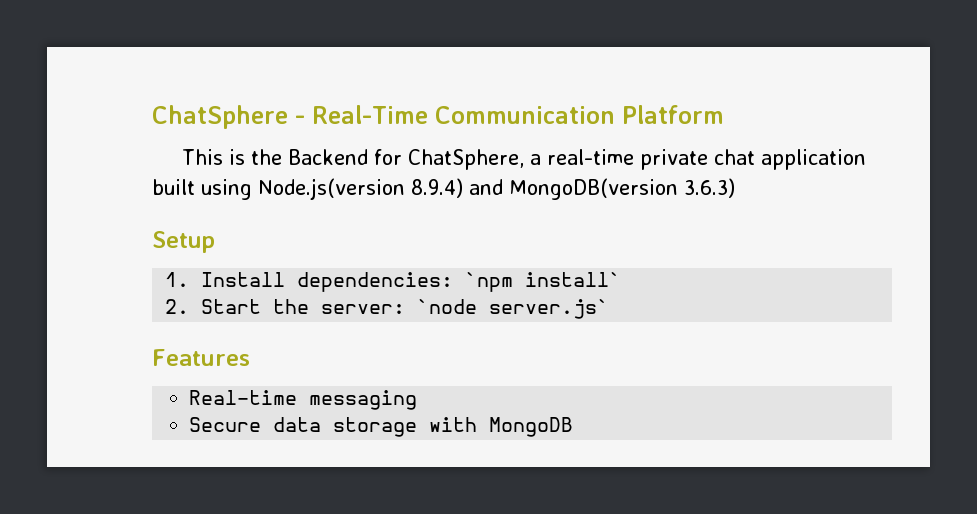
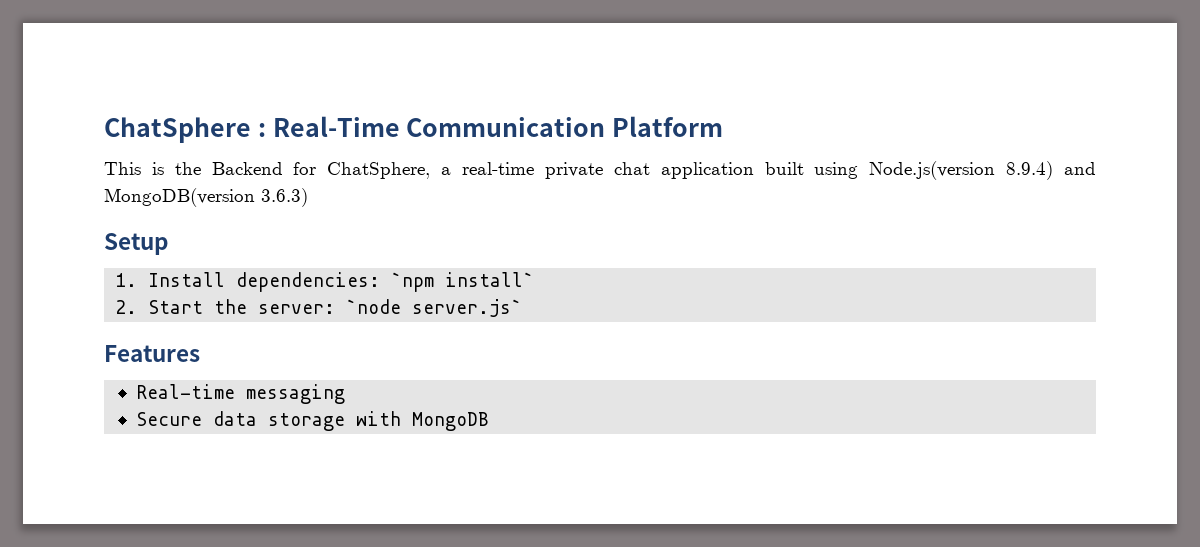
[295,115,305,124] - -> [257,123,266,137] :

